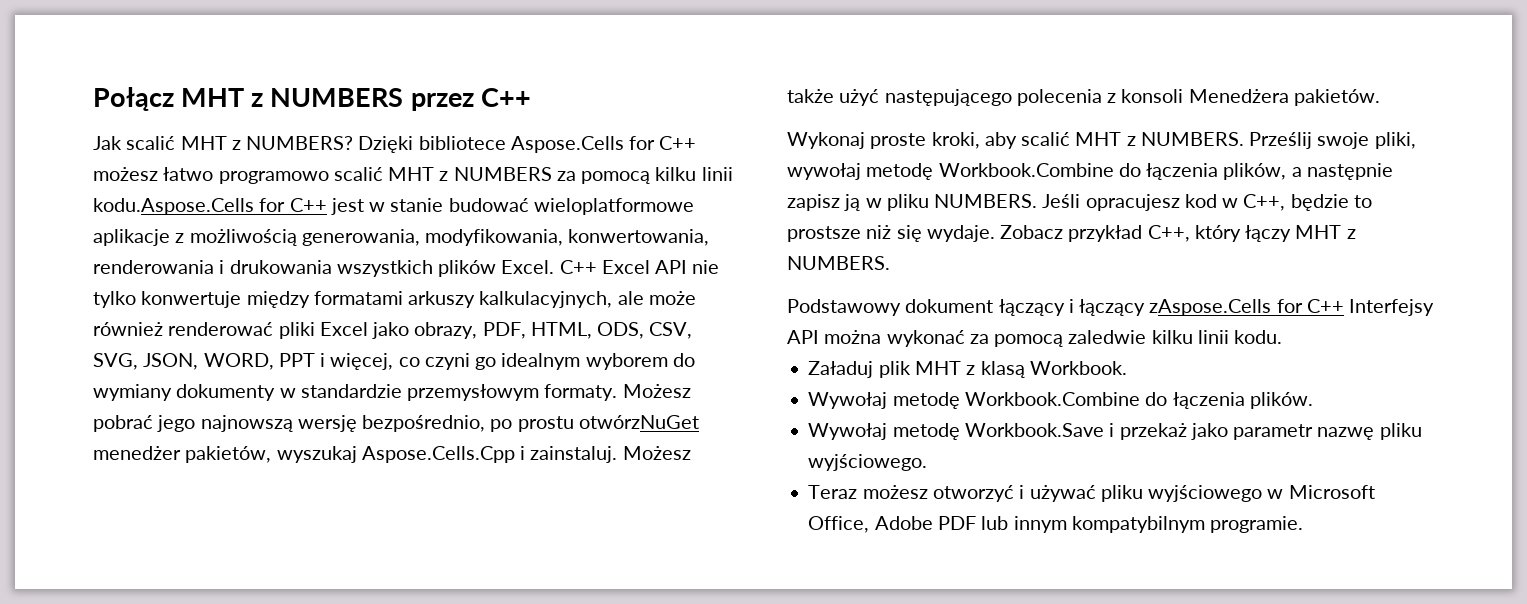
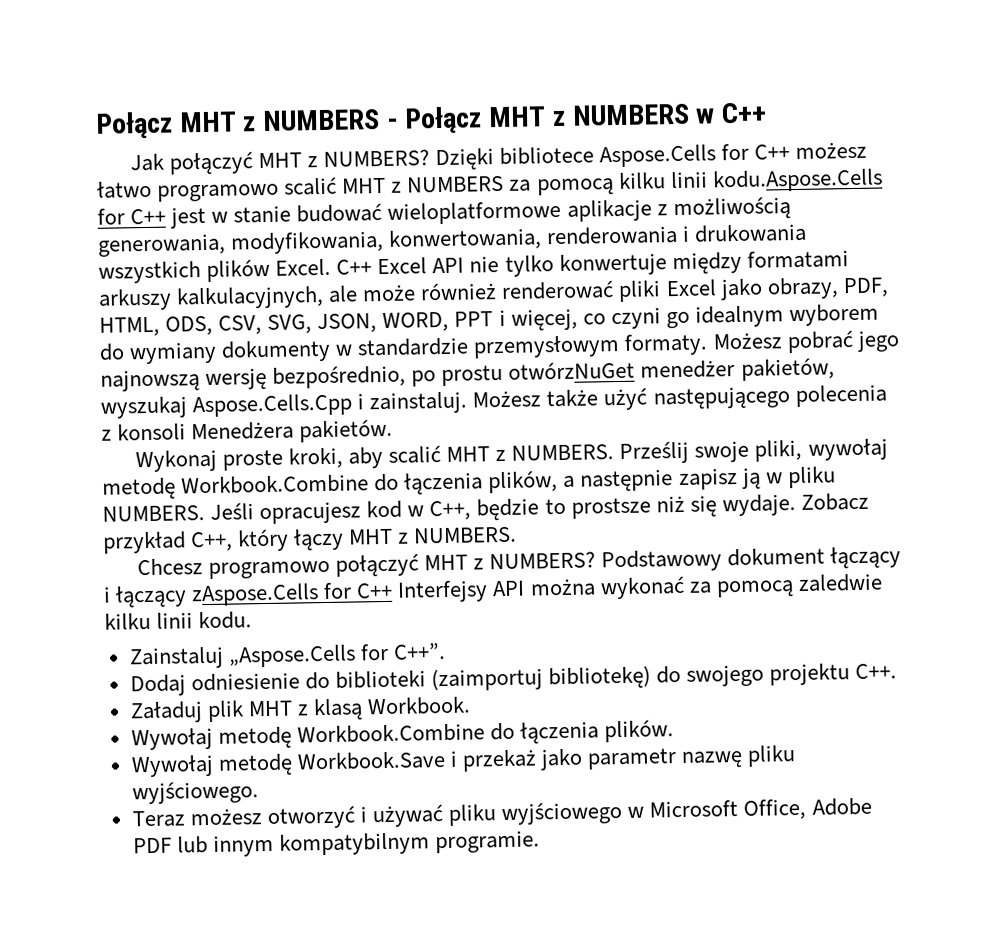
[93,87,474,111] Połącz MHT z NUMBERS przez -> [95,103,716,140] Połącz MHT z NUMBERS - Połącz MHT z NUMBERS w
[126,136,176,150] scalić -> [168,151,253,175] połączyć
(890, 263) none -> [136,551,597,579] Chcesz programowo połączyć MHT z NUMBERS?
(1283, 337) none -> [128,642,446,670] [129,663,898,697] // Zainstaluj „Aspose.Cells for C++”. // Dodaj odniesienie do biblioteki (zaimportuj bibliotekę) do swojego projektu C++.

